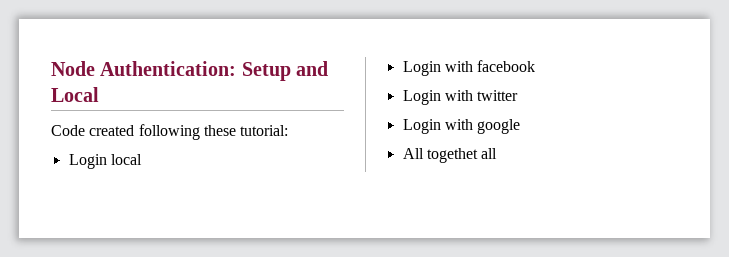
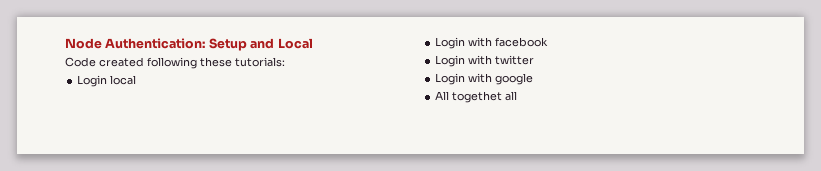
[240,125,289,136] tutorial: -> [235,57,285,67] tutorials:

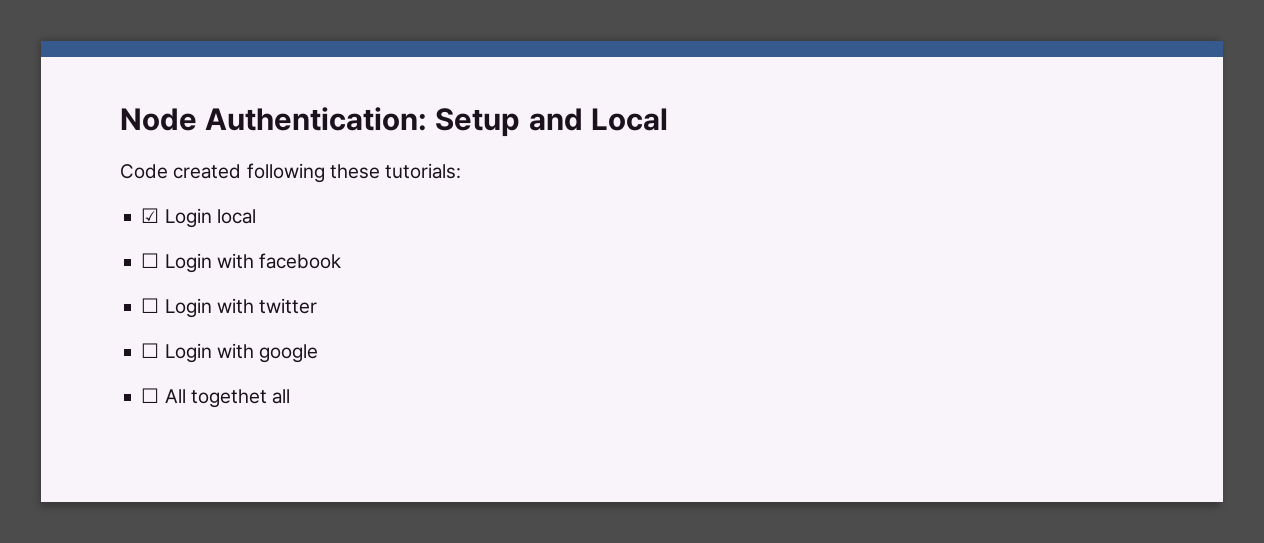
(285, 62) none -> [141,208,160,223] ☑
(137, 80) none -> [141,253,160,268] ☐
(549, 42) none -> [141,298,160,313] ☐
(535, 60) none -> [141,343,160,358] ☐
(534, 79) none -> [141,388,160,403] ☐

